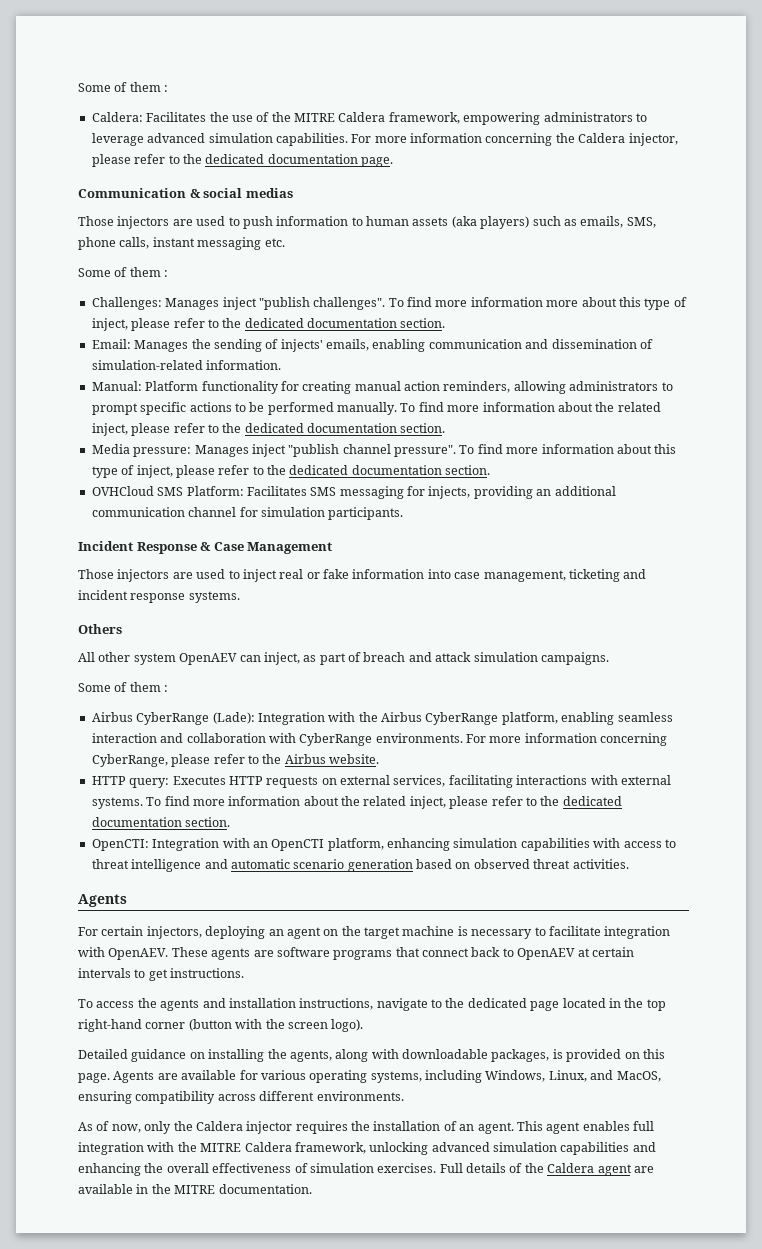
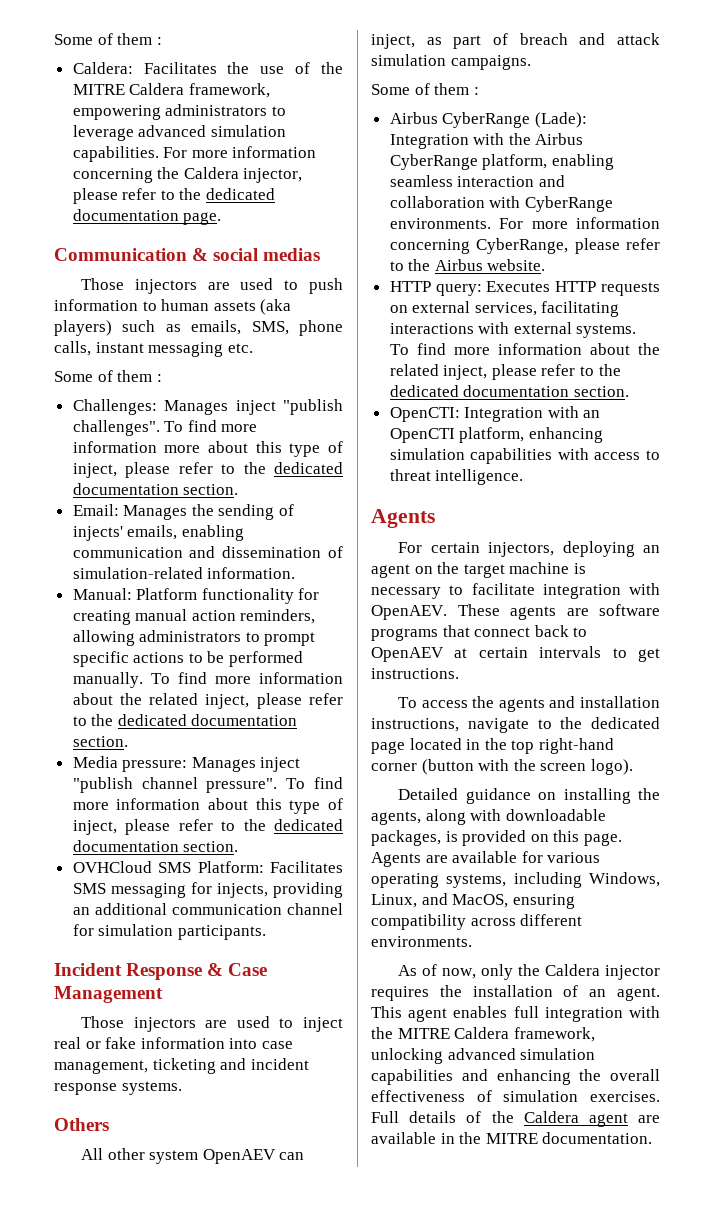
[131,859,629,872] intelligence and automatic scenario generation based on observed threat activities. -> [435,469,524,485] intelligence.

